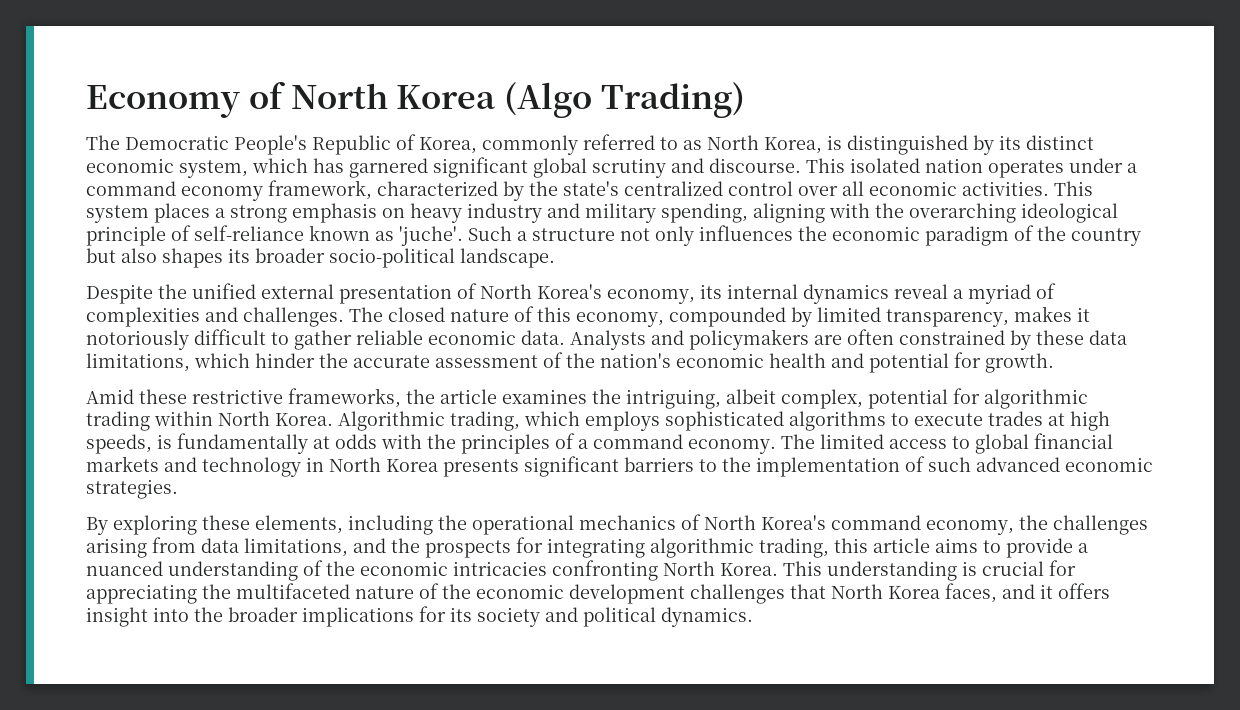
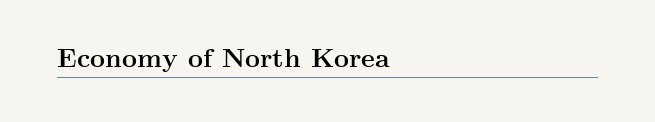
[504,82,745,118] [86,134,1094,155] [86,157,1137,178] [86,180,1093,201] [86,203,1118,223] [86,225,1141,246] [86,248,555,268] [86,283,1056,304] [86,306,1090,327] [86,329,1127,350] [86,352,1054,373] [86,388,1088,409] [86,411,1110,431] [86,433,1113,454] [86,456,1153,477] [86,479,178,499] [86,514,1148,535] [86,537,1088,558] [86,560,1076,581] [86,583,1110,604] [86,606,753,627] (Algo Trading) // The Democratic People's Republic of Korea, commonly referred to as North Korea, is distinguished by its distinct economic system, which has garnered significant global scrutiny and discourse. This isolated nation operates under a command economy framework, characterized by the state's centralized control over all economic activities. This system places a strong emphasis on heavy industry and military spending, aligning with the overarching ideological principle of self-reliance known as 'juche'. Such a structure not only influences the economic paradigm of the country but also shapes its broader socio-political landscape. // Despite the unified external presentation of North Korea's economy, its internal dynamics reveal a myriad of complexities and challenges. The closed nature of this economy, compounded by limited transparency, makes it notoriously difficult to gather reliable economic data. Analysts and policymakers are often constrained by these data limitations, which hinder the accurate assessment of the nation's economic health and potential for growth. // Amid these restrictive frameworks, the article examines the intriguing, albeit complex, potential for algorithmic trading within North Korea. Algorithmic trading, which employs sophisticated algorithms to execute trades at high speeds, is fundamentally at odds with the principles of a command economy. The limited access to global financial markets and technology in North Korea presents significant barriers to the implementation of such advanced economic strategies. // By exploring these elements, including the operational mechanics of North Korea's command economy, the challenges arising from data limitations, and the prospects for integrating algorithmic trading, this article aims to provide a nuanced understanding of the economic intricacies confronting North Korea. This understanding is crucial for appreciating the multifaceted nature of the economic development challenges that North Korea faces, and it offers insight into the broader implications for its society and political dynamics. -> (390, 58) none

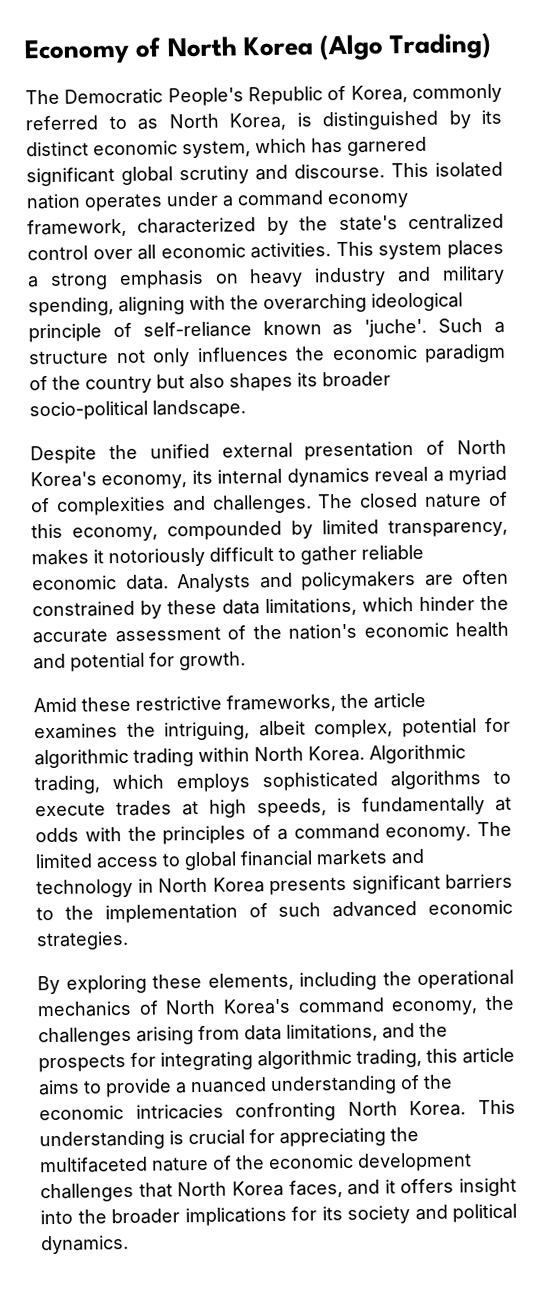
(390, 58) none -> [319,32,493,61] [25,83,502,107] [25,109,502,131] [26,136,427,159] [26,161,503,187] [26,190,409,212] [27,213,504,238] [27,239,504,261] [27,265,505,290] [28,292,463,317] [28,318,505,343] [28,343,506,367] [29,371,391,394] [29,399,246,421] [30,439,507,465] [30,465,508,490] [30,491,508,516] [31,518,508,542] [31,544,424,568] [32,569,509,593] [32,595,509,619] [32,621,509,644] [33,651,246,672] [33,692,426,713] [34,717,511,741] [34,744,466,769] [34,770,511,795] [35,796,512,818] [35,821,512,845] [35,848,425,871] [36,873,513,899] [36,899,513,924] [36,930,129,951] [37,969,514,995] [37,995,515,1018] [38,1022,448,1047] [38,1047,515,1073] [38,1074,453,1098] [39,1099,517,1122] [39,1127,419,1151] [39,1152,472,1174] [40,1177,517,1203] [40,1203,517,1227] [41,1235,129,1255] (Algo Trading) // The Democratic People's Republic of Korea, commonly referred to as North Korea, is distinguished by its distinct economic system, which has garnered significant global scrutiny and discourse. This isolated nation operates under a command economy framework, characterized by the state's centralized control over all economic activities. This system places a strong emphasis on heavy industry and military spending, aligning with the overarching ideological principle of self-reliance known as 'juche'. Such a structure not only influences the economic paradigm of the country but also shapes its broader socio-political landscape. // Despite the unified external presentation of North Korea's economy, its internal dynamics reveal a myriad of complexities and challenges. The closed nature of this economy, compounded by limited transparency, makes it notoriously difficult to gather reliable economic data. Analysts and policymakers are often constrained by these data limitations, which hinder the accurate assessment of the nation's economic health and potential for growth. // Amid these restrictive frameworks, the article examines the intriguing, albeit complex, potential for algorithmic trading within North Korea. Algorithmic trading, which employs sophisticated algorithms to execute trades at high speeds, is fundamentally at odds with the principles of a command economy. The limited access to global financial markets and technology in North Korea presents significant barriers to the implementation of such advanced economic strategies. // By exploring these elements, including the operational mechanics of North Korea's command economy, the challenges arising from data limitations, and the prospects for integrating algorithmic trading, this article aims to provide a nuanced understanding of the economic intricacies confronting North Korea. This understanding is crucial for appreciating the multifaceted nature of the economic development challenges that North Korea faces, and it offers insight into the broader implications for its society and political dynamics.

